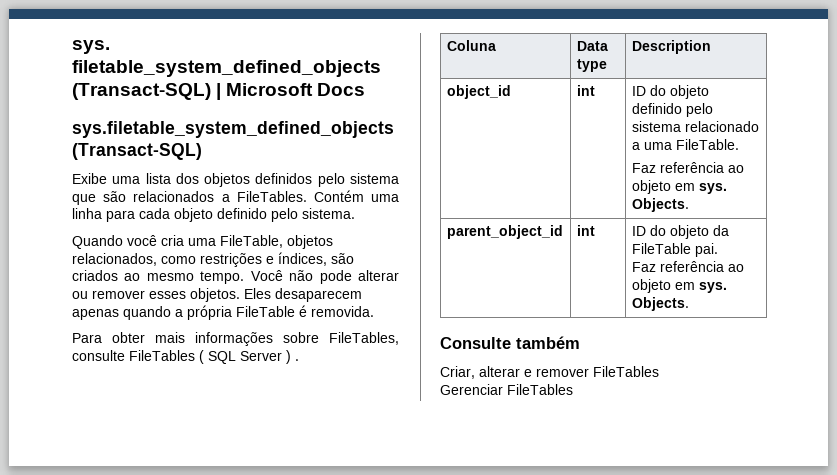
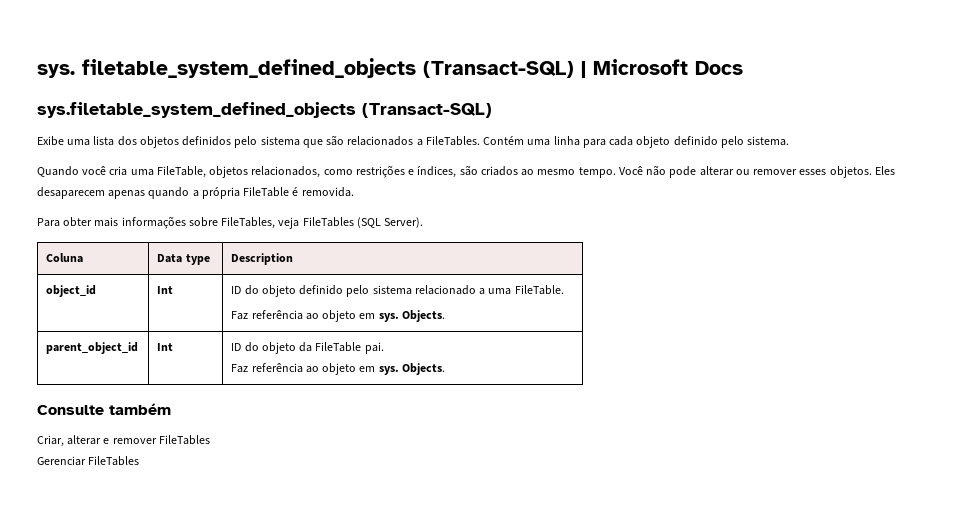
[72,350,299,364] consulte FileTables ( SQL Server ) . -> [278,217,424,229] veja FileTables (SQL Server).
[576,85,595,96] int -> [157,286,174,294] Int
[576,225,595,236] int -> [157,343,174,351] Int

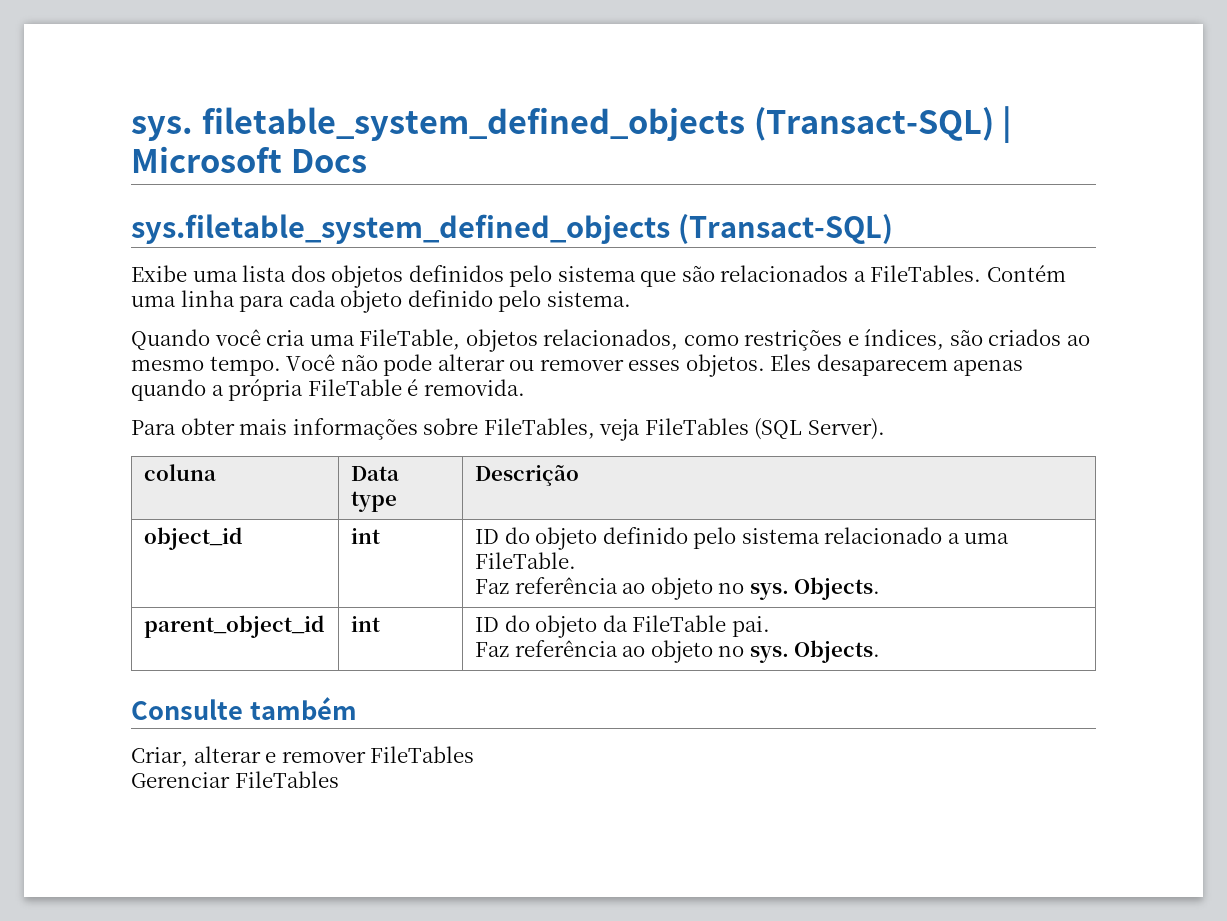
[46,253,84,263] Coluna -> [144,464,217,481] coluna
[231,253,294,265] Description -> [475,464,580,486] Descrição
[157,286,174,294] Int -> [351,528,381,544] int
[359,313,376,319] em -> [718,582,745,594] no
[157,343,174,351] Int -> [351,616,381,632] int
[359,366,376,372] em -> [718,645,745,657] no

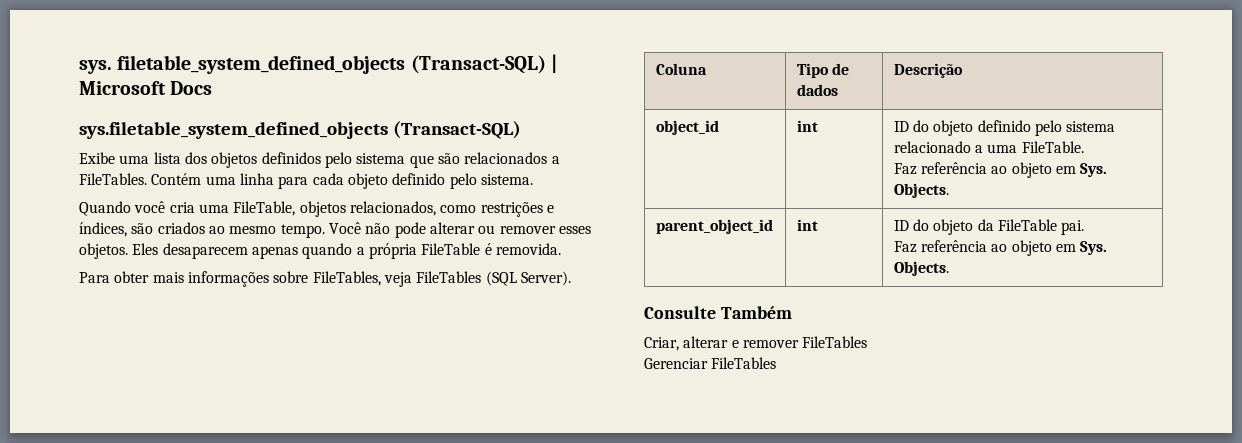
[144,464,217,481] [351,466,400,481] [351,491,398,512] coluna | Data type -> [655,63,707,75] [796,63,849,78] [796,84,838,96] Coluna | Tipo de dados
[718,582,789,600] no sys. -> [1055,163,1108,177] em Sys.
[718,645,789,663] no sys. -> [1055,241,1108,255] em Sys.
[249,697,357,720] também -> [720,306,792,319] Também

